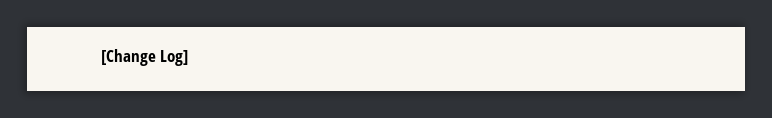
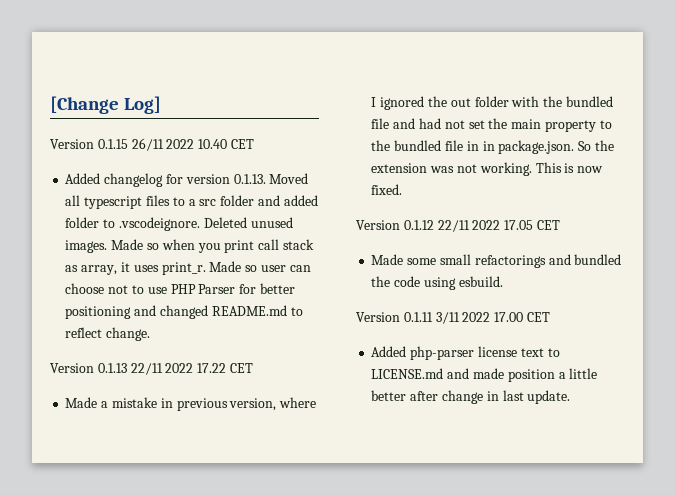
(189, 58) none -> [50,138,254,151] [65,173,309,187] [65,195,318,209] [65,217,293,231] [65,239,314,253] [65,261,311,275] [65,283,295,294] [65,305,303,319] [65,327,151,341] [50,363,253,375] [65,397,317,411] [371,96,613,110] [371,118,612,132] [371,140,614,154] [371,162,604,176] [371,184,403,195] [356,220,560,232] [371,254,622,268] [371,276,503,290] [356,312,550,324] [371,346,560,360] [371,368,598,382] [371,390,571,404] // Version 0.1.15 26/11 2022 10.40 CET // Added changelog for version 0.1.13. Moved all typescript files to a src folder and added folder to .vscodeignore. Deleted unused images. Made so when you print call stack as array, it uses print_r. Made so user can choose not to use PHP Parser for better positioning and changed README.md to reflect change. // Version 0.1.13 22/11 2022 17.22 CET // Made a mistake in previous version, where I ignored the out folder with the bundled file and had not set the main property to the bundled file in in package.json. So the extension was not working. This is now fixed. // Version 0.1.12 22/11 2022 17.05 CET // Made some small refactorings and bundled the code using esbuild. // Version 0.1.11 3/11 2022 17.00 CET // Added php-parser license text to LICENSE.md and made position a little better after change in last update.

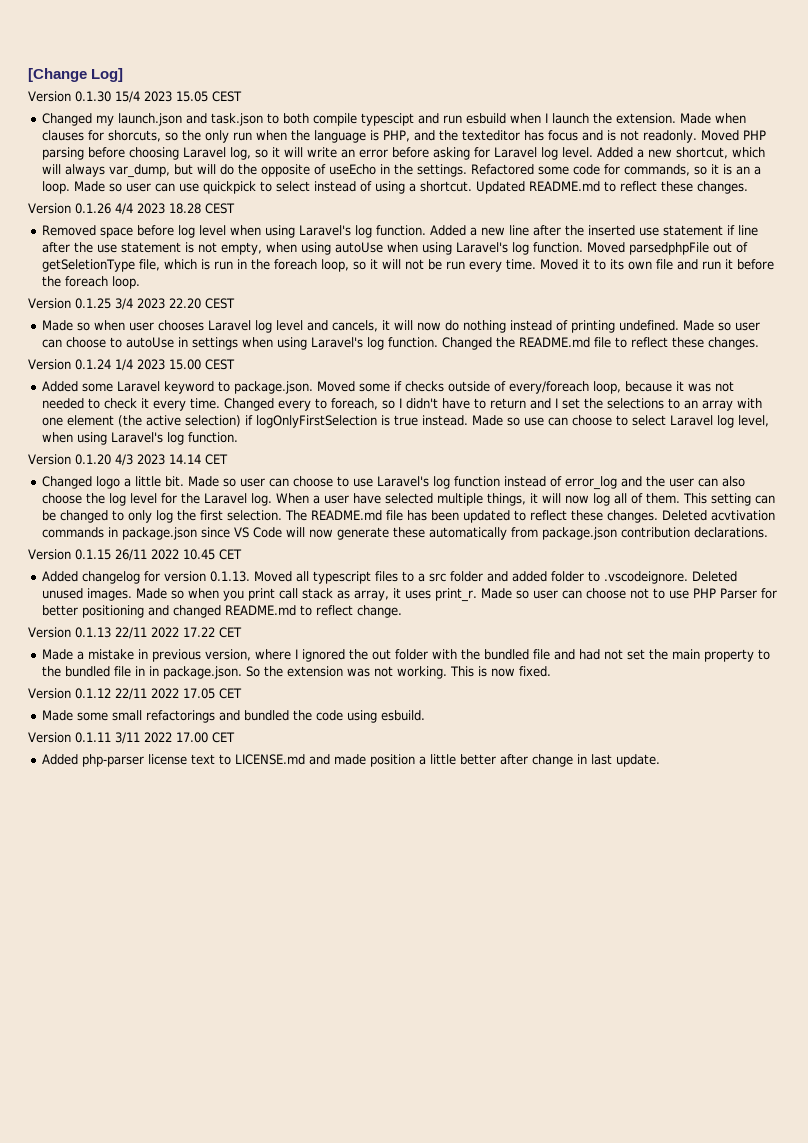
(162, 105) none -> [28,91,242,103] [42,113,747,126] [42,130,767,143] [42,147,766,160] [42,164,762,178] [42,181,749,194] [28,203,235,215] [42,225,759,238] [42,242,749,255] [42,259,775,272] [42,276,141,289] [28,298,235,310] [42,320,761,333] [42,337,760,350] [28,359,235,371] [42,381,735,394] [42,398,763,411] [42,415,770,428] [42,432,239,445] [28,454,228,466] [42,476,746,490] [42,493,776,506] [42,510,776,523] [42,527,769,540] // Version 0.1.30 15/4 2023 15.05 CEST // Changed my launch.json and task.json to both compile typescipt and run esbuild when I launch the extension. Made when clauses for shorcuts, so the only run when the language is PHP, and the texteditor has focus and is not readonly. Moved PHP parsing before choosing Laravel log, so it will write an error before asking for Laravel log level. Added a new shortcut, which will always var_dump, but will do the opposite of useEcho in the settings. Refactored some code for commands, so it is an a loop. Made so user can use quickpick to select instead of using a shortcut. Updated README.md to reflect these changes. // Version 0.1.26 4/4 2023 18.28 CEST // Removed space before log level when using Laravel's log function. Added a new line after the inserted use statement if line after the use statement is not empty, when using autoUse when using Laravel's log function. Moved parsedphpFile out of getSeletionType file, which is run in the foreach loop, so it will not be run every time. Moved it to its own file and run it before the foreach loop. // Version 0.1.25 3/4 2023 22.20 CEST // Made so when user chooses Laravel log level and cancels, it will now do nothing instead of printing undefined. Made so user can choose to autoUse in settings when using Laravel's log function. Changed the README.md file to reflect these changes. // Version 0.1.24 1/4 2023 15.00 CEST // Added some Laravel keyword to package.json. Moved some if checks outside of every/foreach loop, because it was not needed to check it every time. Changed every to foreach, so I didn't have to return and I set the selections to an array with one element (the active selection) if logOnlyFirstSelection is true instead. Made so use can choose to select Laravel log level, when using Laravel's log function. // Version 0.1.20 4/3 2023 14.14 CET // Changed logo a little bit. Made so user can choose to use Laravel's log function instead of error_log and the user can also choose the log level for the Laravel log. When a user have selected multiple things, it will now log all of them. This setting can be changed to only log the first selection. The README.md file has been updated to reflect these changes. Deleted acvtivation commands in package.json since VS Code will now generate these automatically from package.json contribution declarations.
[198,139,228,149] 10.40 -> [182,549,215,560] 10.45

